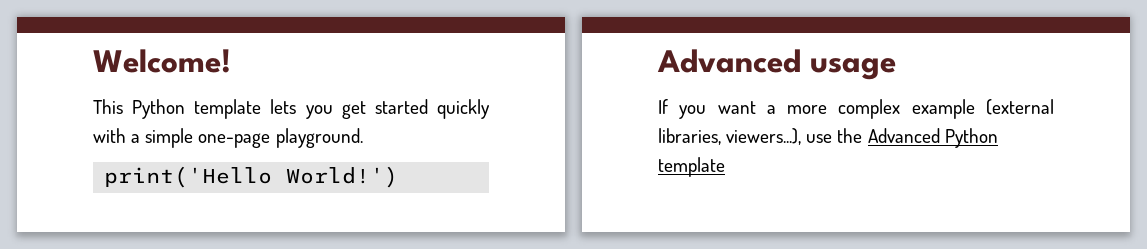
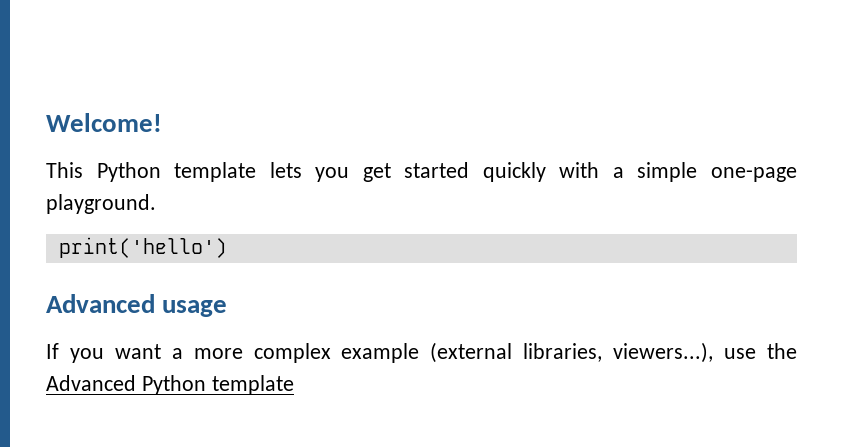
[104,166,399,188] print('Hello World!') -> [58,237,227,258] print('hello')

